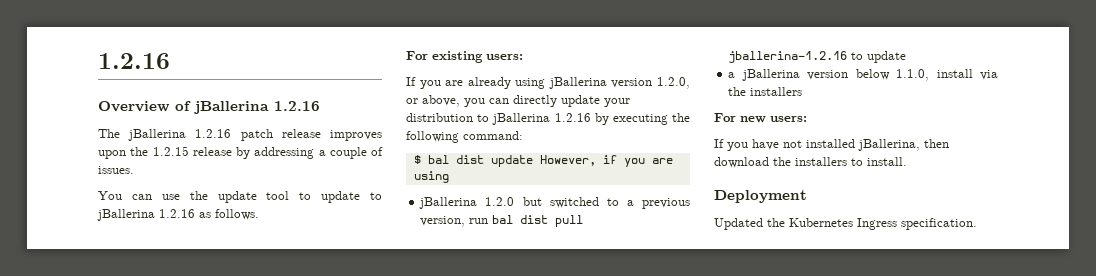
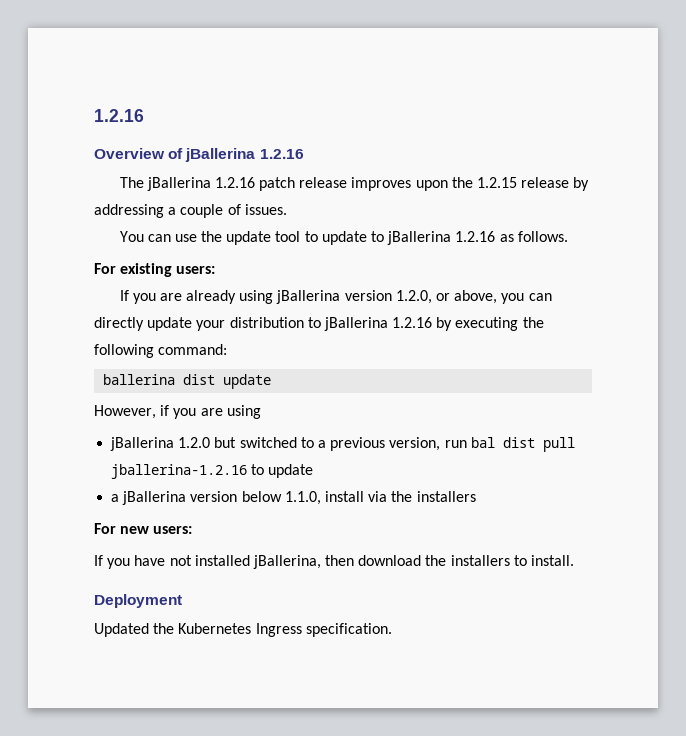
[413,155,449,164] $ bal -> [103,374,176,385] ballerina
(533, 161) none -> (272, 381) //

